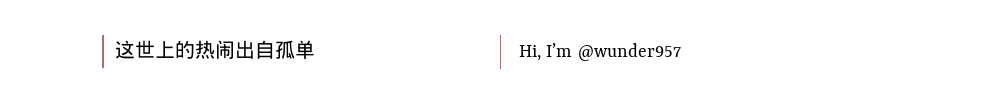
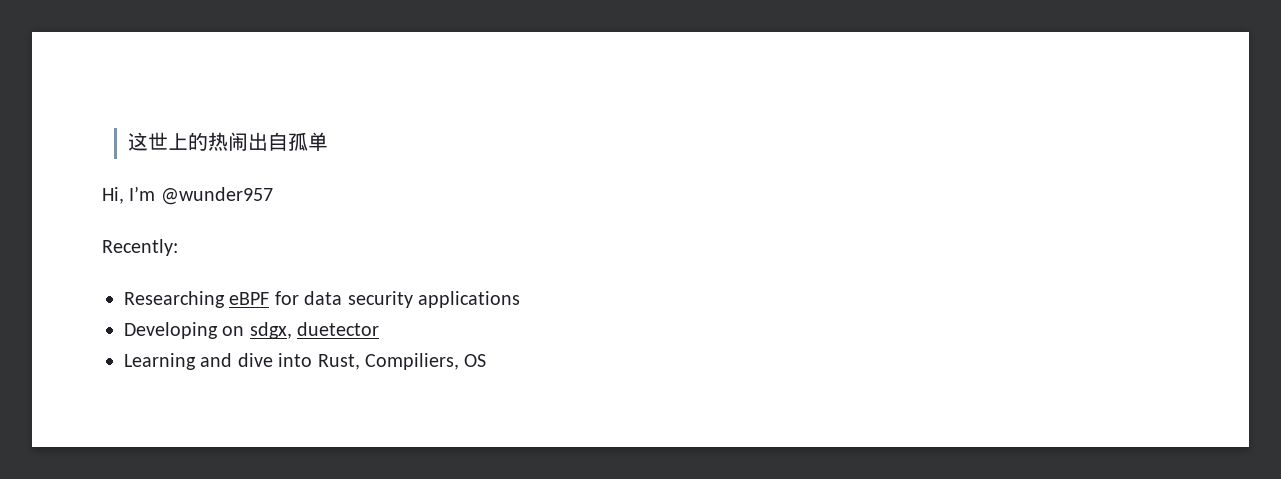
(681, 52) none -> [102,239,178,256] [124,291,520,308] [124,322,380,339] [124,353,487,370] // Recently: // Researching eBPF for data security applications // Developing on sdgx, duetector // Learning and dive into Rust, Compiliers, OS

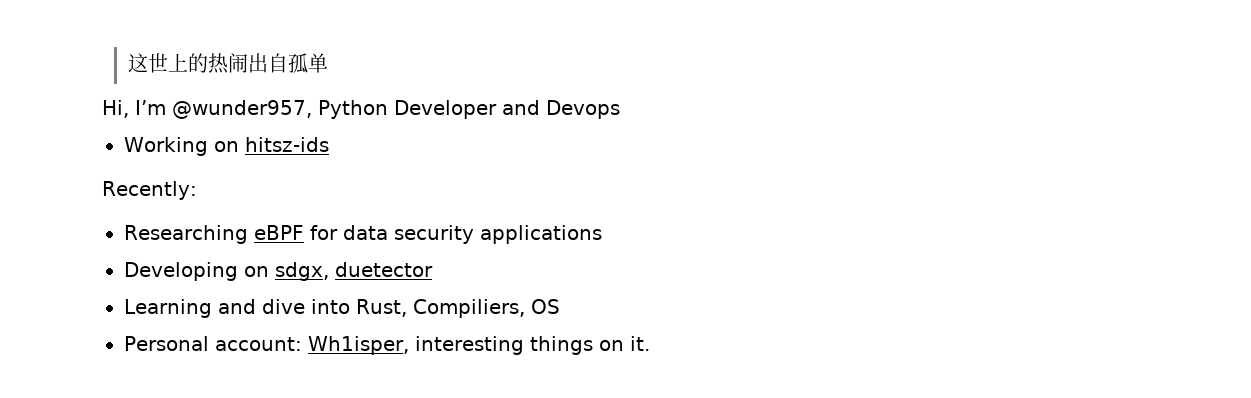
[160,187,273,205] @wunder957 -> [172,100,620,119] [124,137,329,156] @wunder957, Python Developer and Devops // Working on hitsz-ids
(487, 360) none -> [124,336,650,355] // Personal account: Wh1isper, interesting things on it.

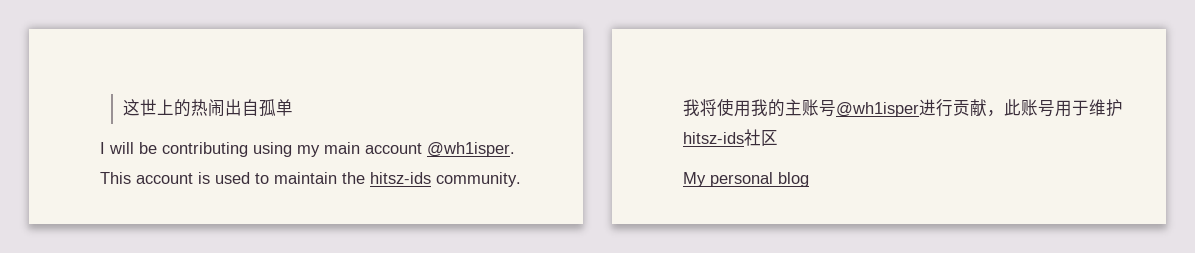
[102,100,620,119] [124,137,329,156] [102,181,197,200] [124,225,602,244] [124,262,433,281] [124,299,560,318] [124,336,650,355] Hi, I’m @wunder957, Python Developer and Devops // Working on hitsz-ids // Recently: // Researching eBPF for data security applications // Developing on sdgx, duetector // Learning and dive into Rust, Compiliers, OS // Personal account: Wh1isper, interesting things on it. -> [100,142,515,157] [100,172,521,187] [683,99,1123,117] [683,129,778,146] [683,172,809,187] I will be contributing using my main account @wh1isper. This account is used to maintain the hitsz-ids community. // 我将使用我的主账号@wh1isper进行贡献，此账号用于维护hitsz-ids社区 // My personal blog

